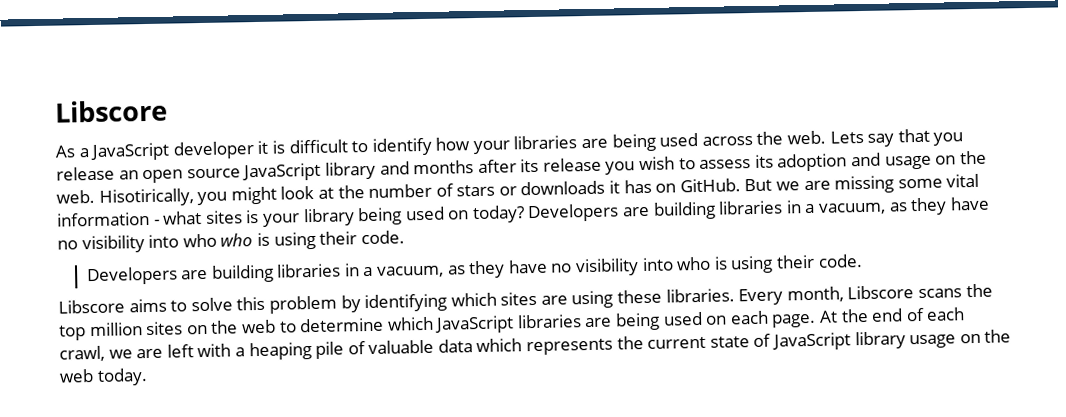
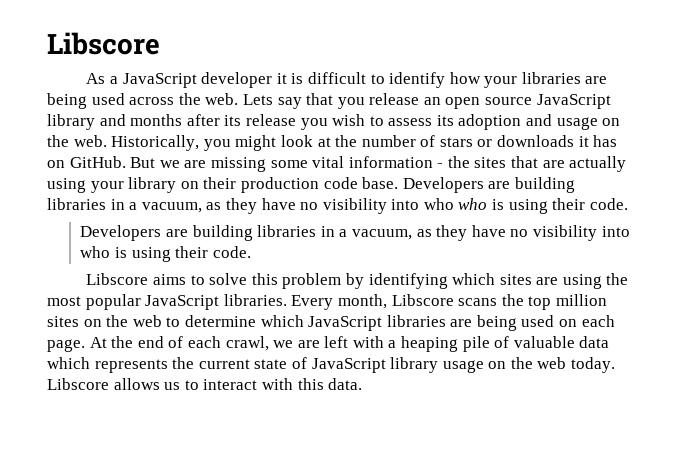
[98,188,194,207] Hisotirically, -> [111,135,200,151] Historically,
[162,205,525,227] what sites is your library being used on today? -> [447,156,627,172] [47,177,399,193] the sites that are actually using your library on their production code base.
[617,289,663,304] these -> [606,273,629,285] [47,294,220,310] the most popular JavaScript
(148, 377) none -> [47,378,363,390] Libscore allows us to interact with this data.

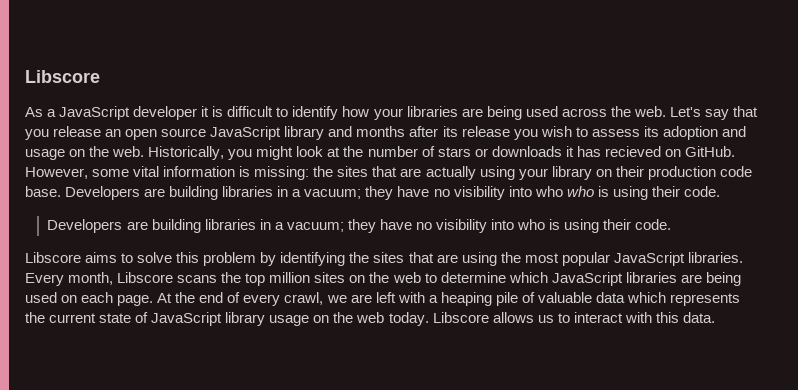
[242,94,273,105] Lets -> [669,107,701,117] Let's
(618, 141) none -> [604,146,661,157] recieved
[130,157,266,172] But we are missing -> [25,167,88,179] However,
[437,163,444,168] - -> [239,166,310,180] is missing:
[141,202,222,213] vacuum, as -> [304,189,362,199] vacuum;
[351,229,432,240] vacuum, as -> [286,222,344,232] vacuum;
[452,273,532,285] which sites -> [349,252,434,263] the sites that
[187,336,221,348] each -> [243,294,281,306] every

